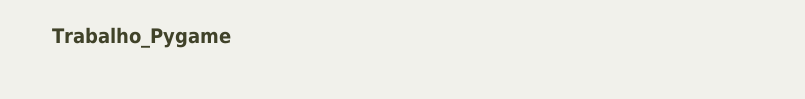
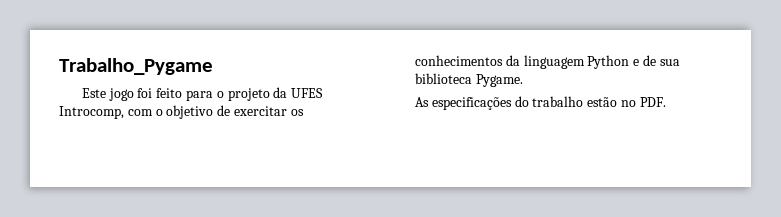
(231, 37) none -> [81,87,324,101] [59,105,304,119] [415,55,680,69] [415,73,523,87] [415,96,666,110] // Este jogo foi feito para o projeto da UFES Introcomp, com o objetivo de exercitar os conhecimentos da linguagem Python e de sua biblioteca Pygame. // As especificações do trabalho estão no PDF.

